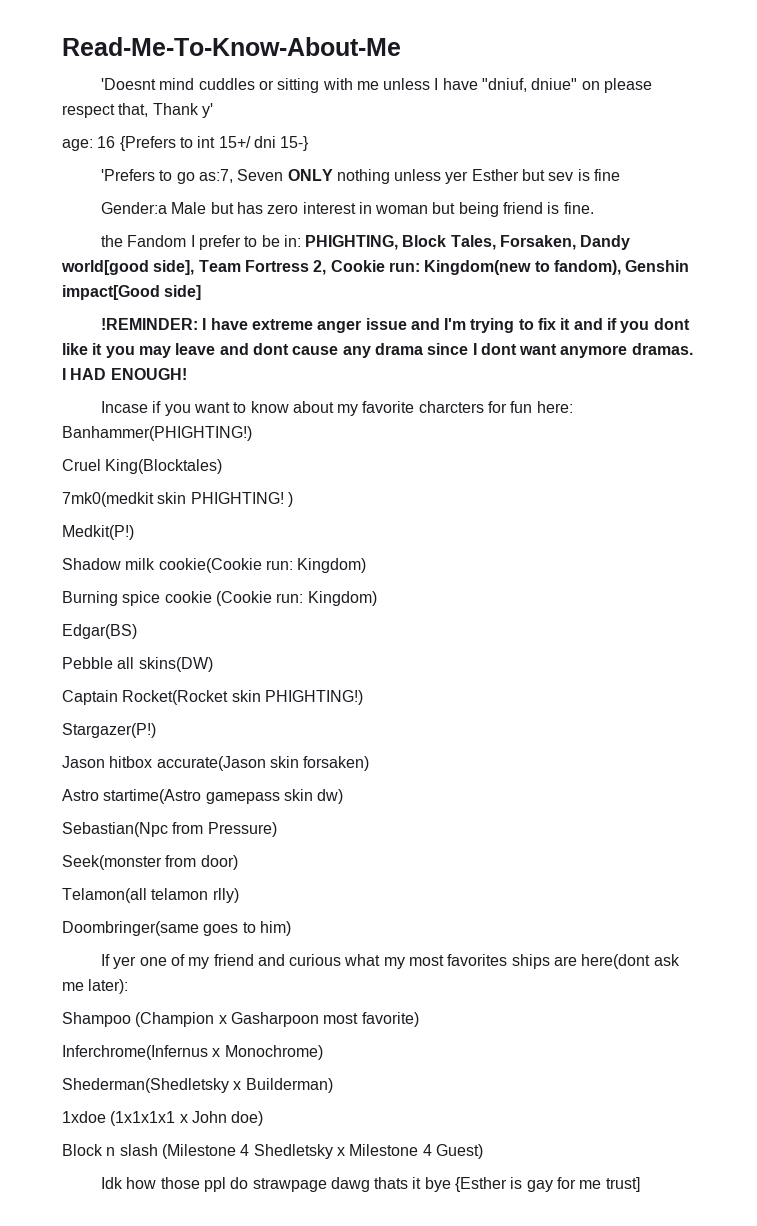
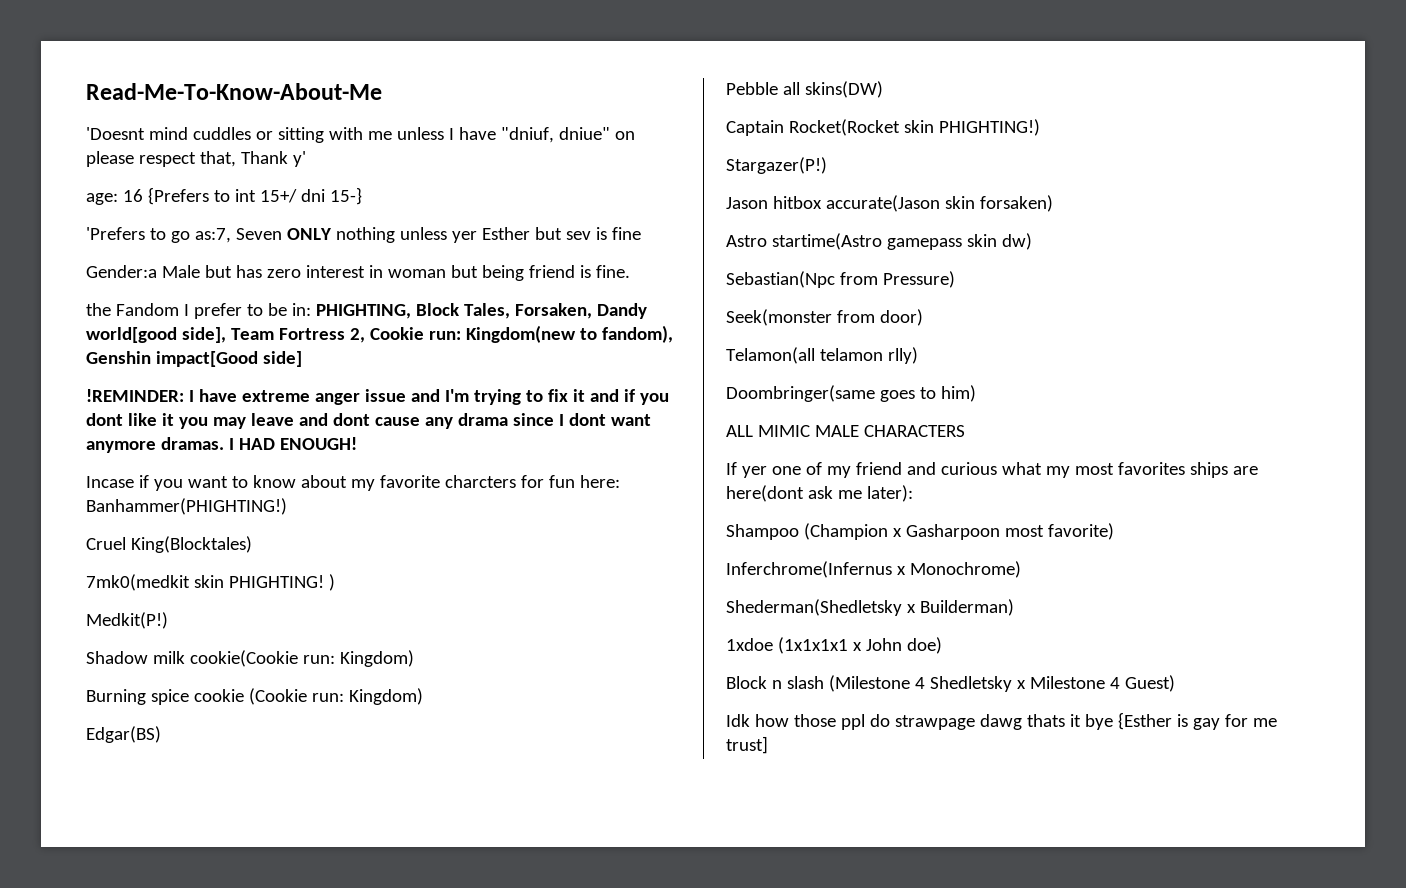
(291, 928) none -> [726,425,965,437] // ALL MIMIC MALE CHARACTERS

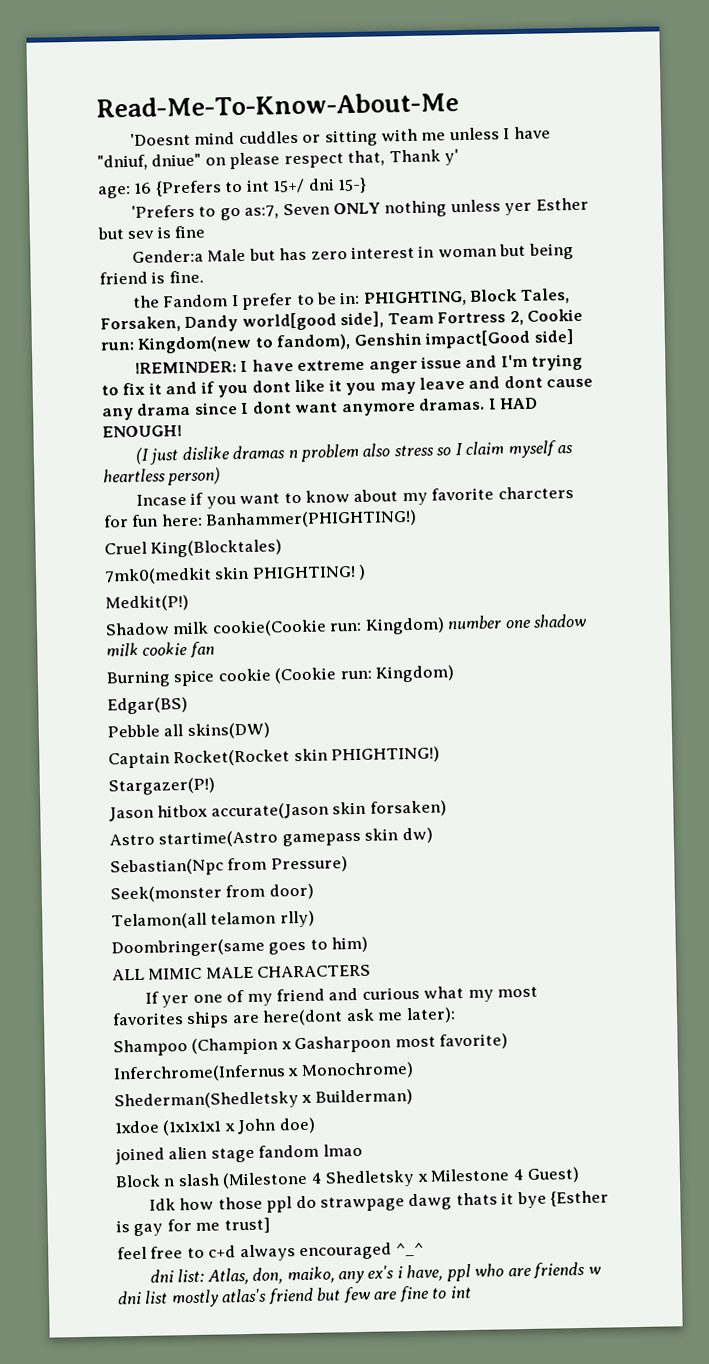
(357, 443) none -> [134,440,574,465] [103,467,222,486] // (I just dislike dramas n problem also stress so I claim myself as heartless person)
(414, 658) none -> [447,613,588,630] [106,641,215,658] number one shadow milk cookie fan
(942, 645) none -> [115,1143,363,1165] // joined alien stage fandom lmao
(768, 745) none -> [117,1242,424,1262] [149,1261,601,1285] [117,1285,472,1308] // feel free to c+d always encouraged ^_^ // dni list: Atlas, don, maiko, any ex's i have, ppl who are friends w dni list mostly atlas's friend but few are fine to int

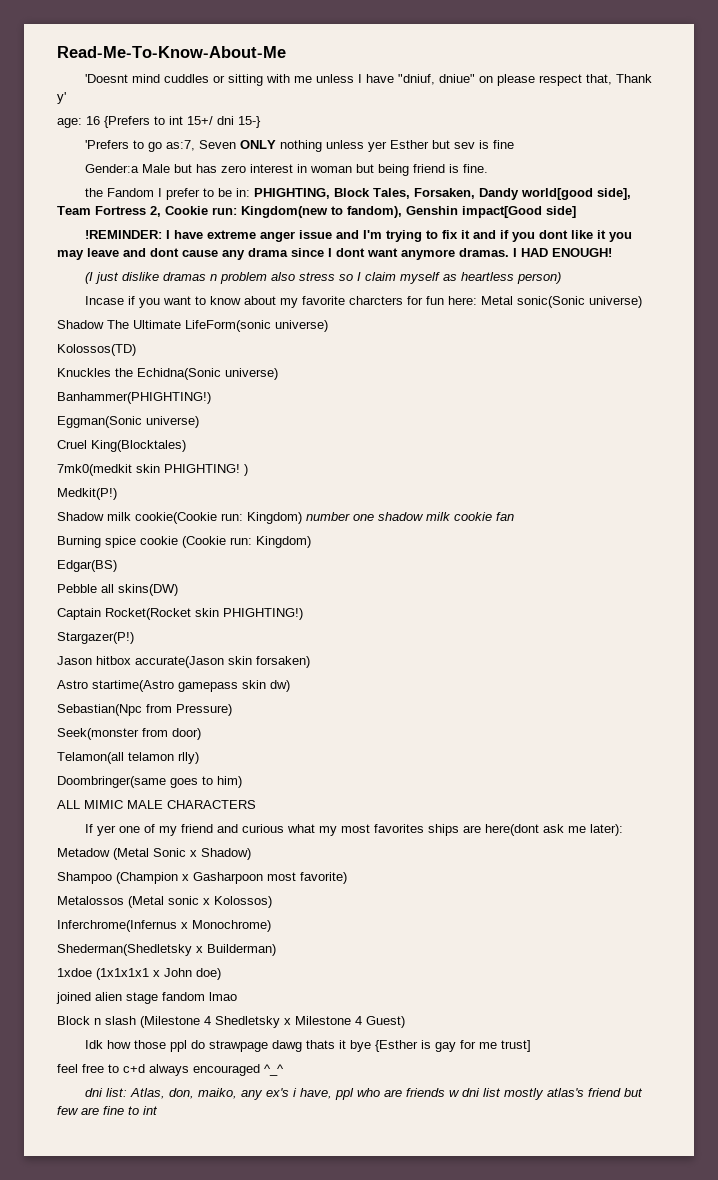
(203, 520) none -> [481,296,643,308] [57,320,328,332] [57,344,136,356] [57,368,278,380] Metal sonic(Sonic universe) // Shadow The Ultimate LifeForm(sonic universe) // Kolossos(TD) // Knuckles the Echidna(Sonic universe) //
(418, 519) none -> [57,416,199,428] // Eggman(Sonic universe)
(456, 1015) none -> [57,848,251,860] // Metadow (Metal Sonic x Shadow)
(509, 1041) none -> [57,896,272,908] // Metalossos (Metal sonic x Kolossos)

